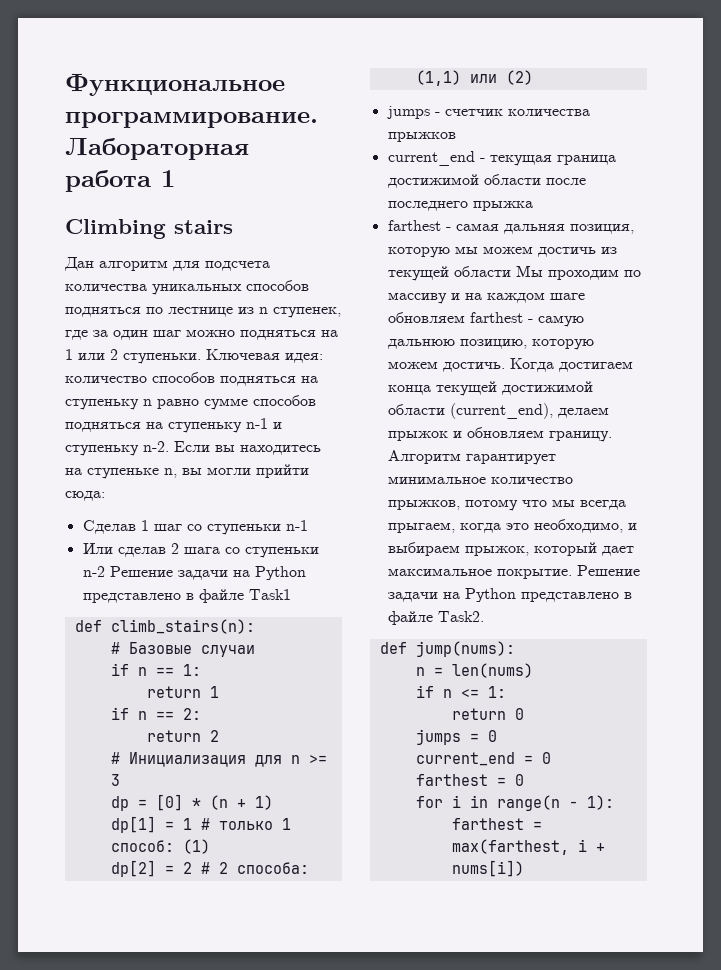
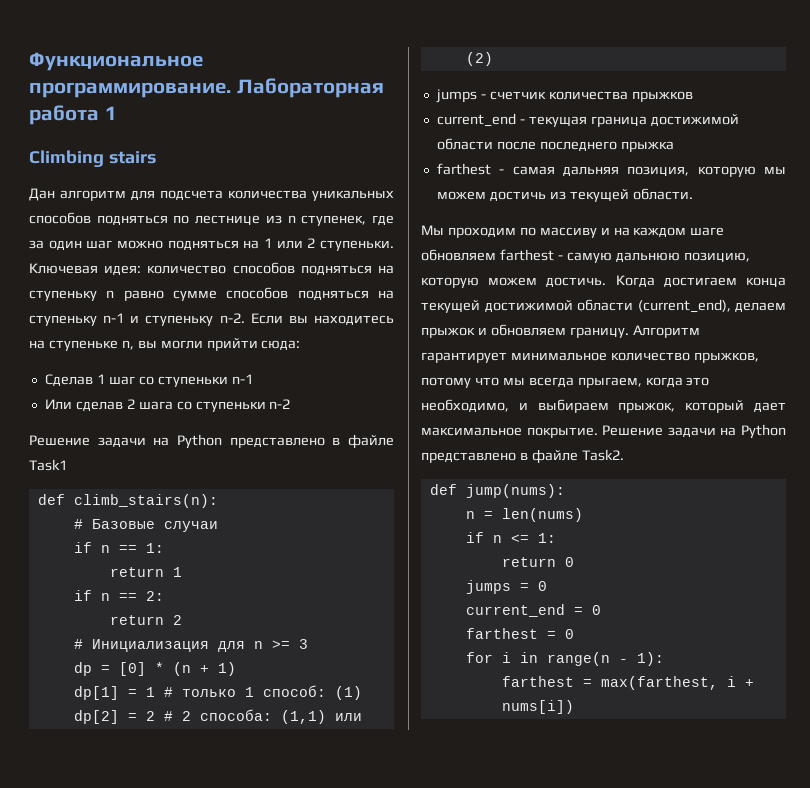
(105, 571) none -> (291, 404) //
[453,266,511,277] области -> [632,188,693,200] области. //

